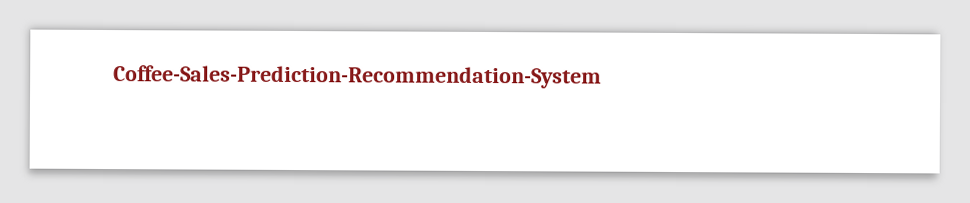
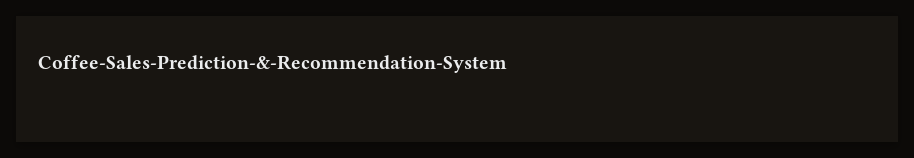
[113,65,602,89] Coffee-Sales-Prediction-Recommendation-System -> [38,55,507,73] Coffee-Sales-Prediction-&-Recommendation-System

